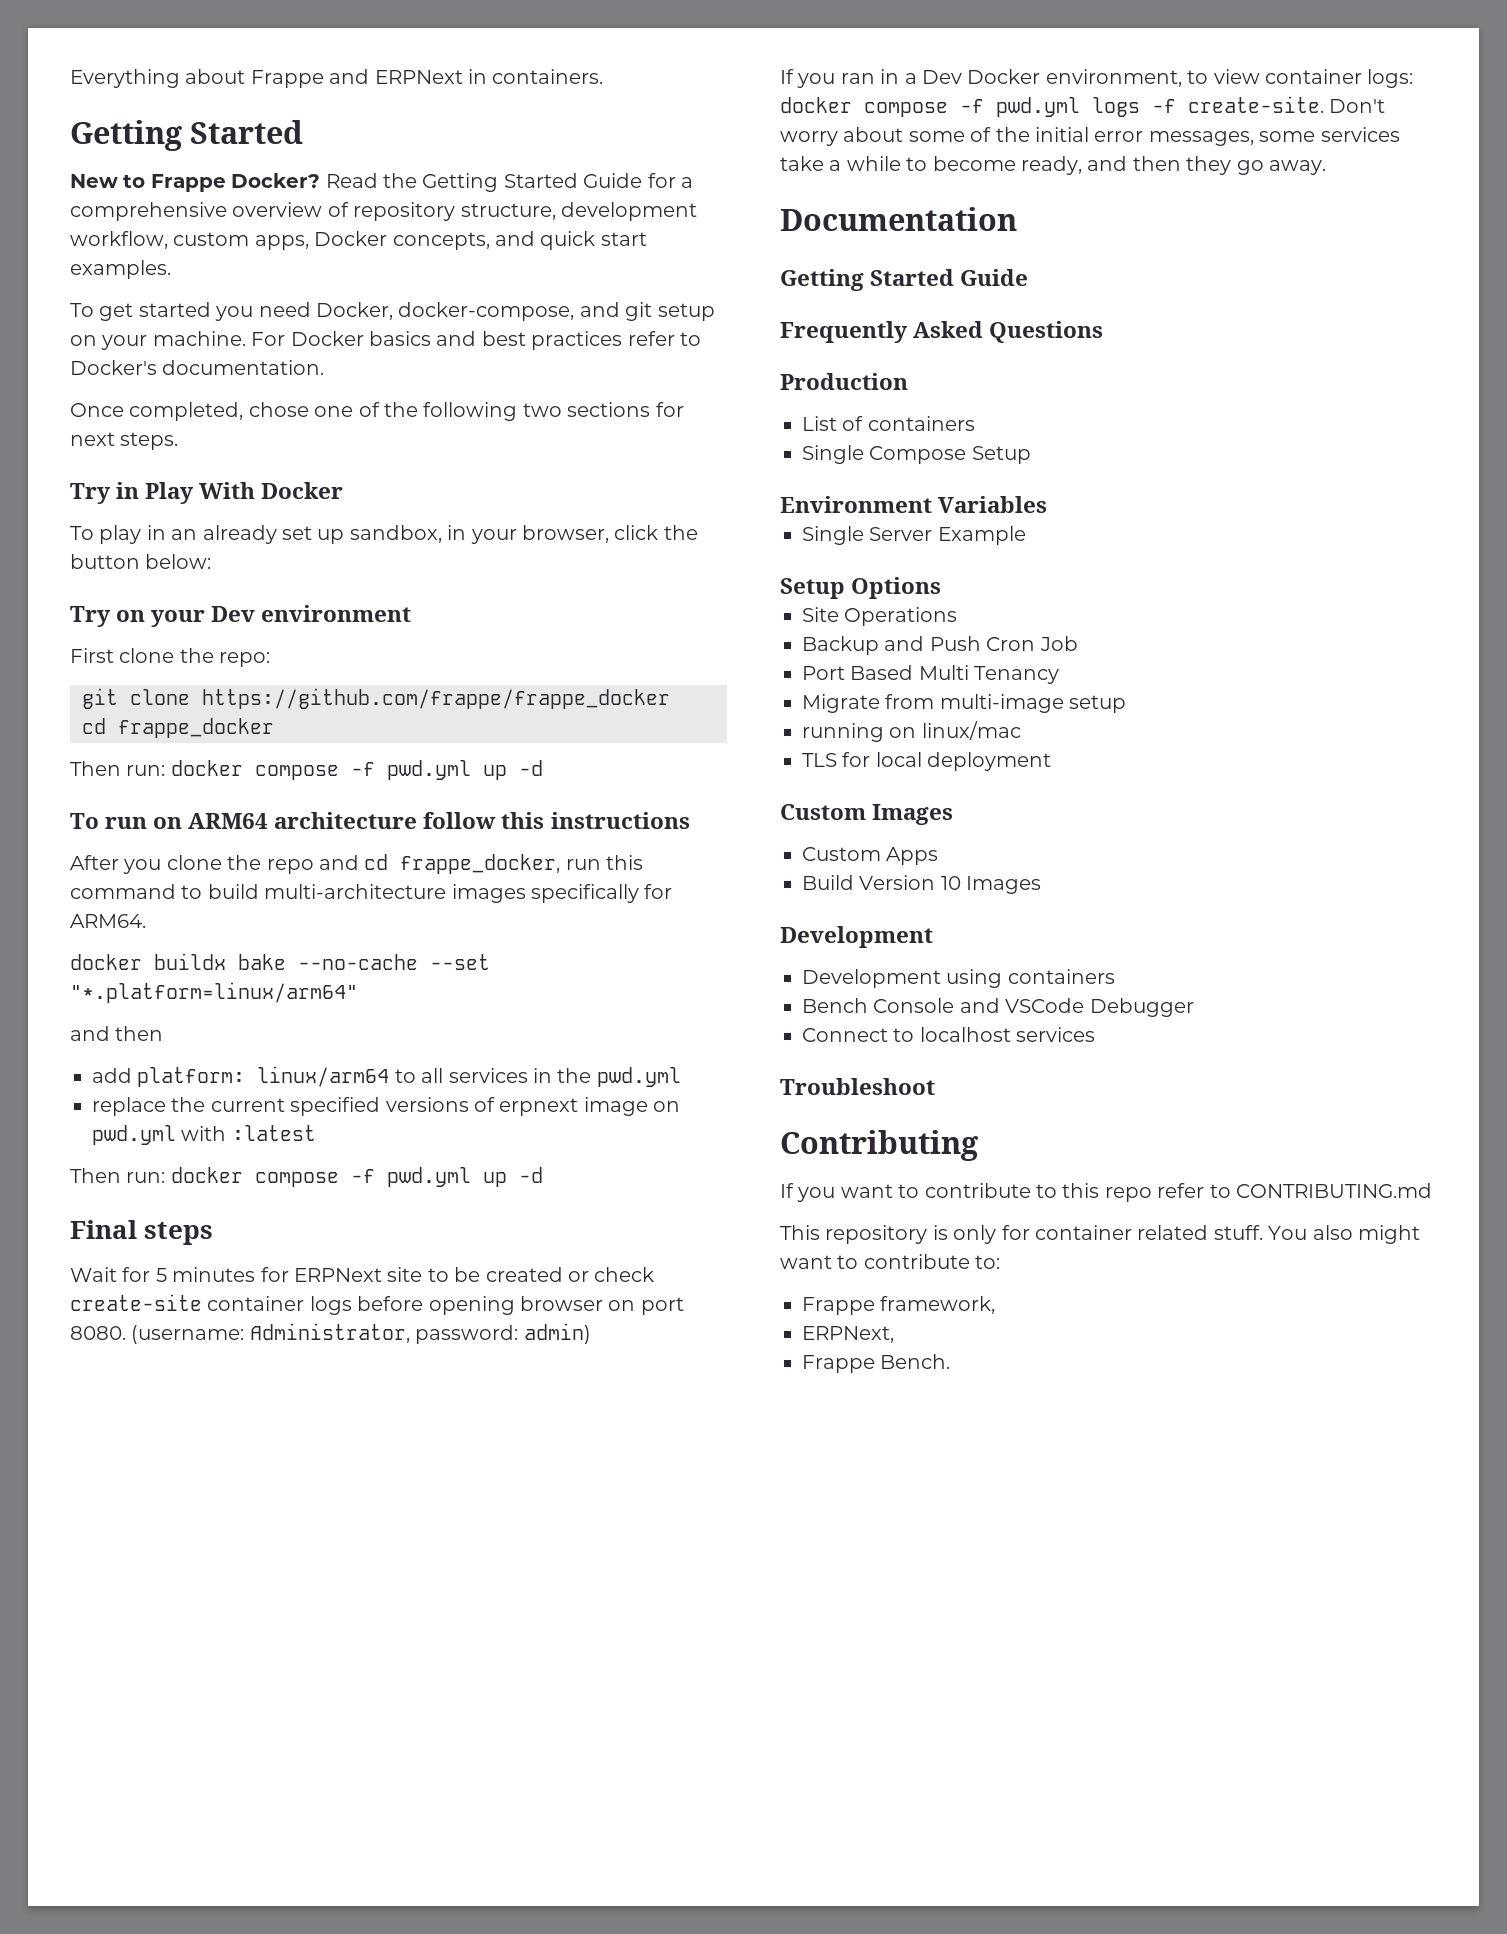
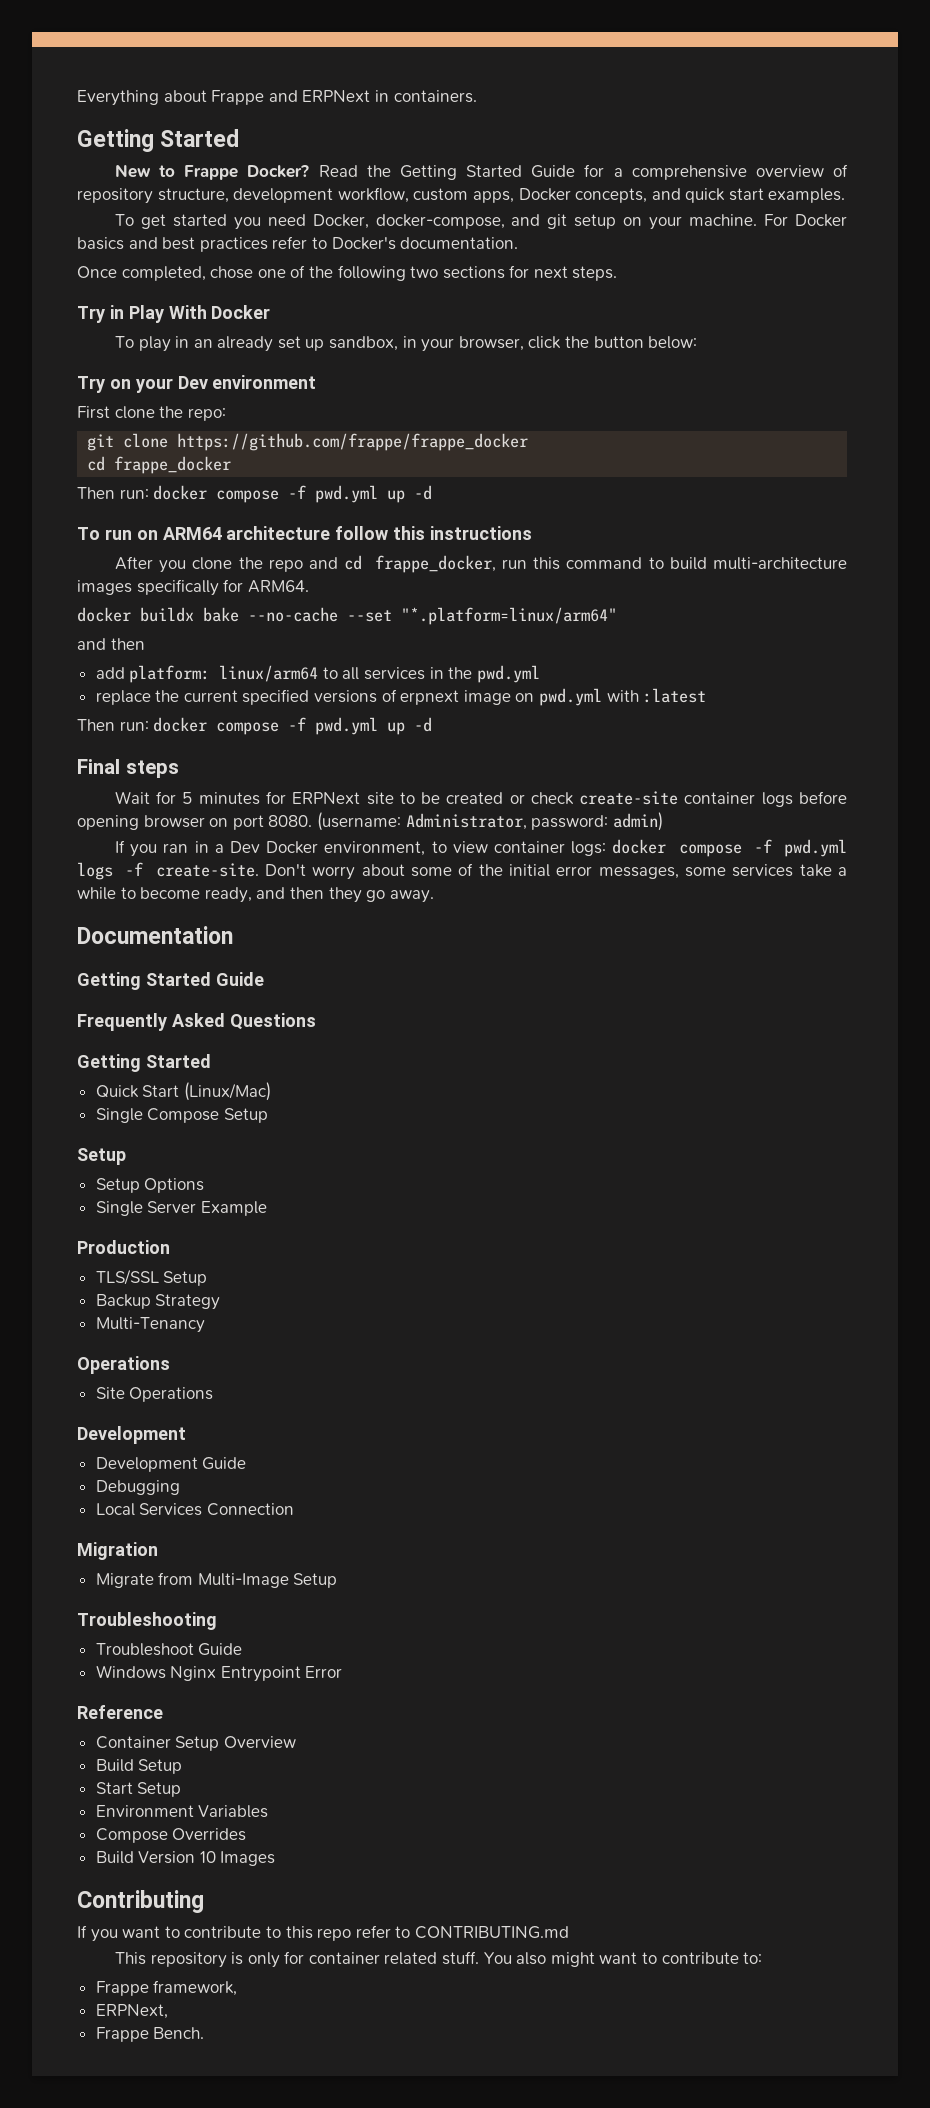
[780,373,908,390] [802,416,975,431] Production // List of containers -> [77,1054,211,1072] [95,1082,271,1101] Getting Started // Quick Start (Linux/Mac)
[780,496,1048,513] Environment Variables -> [77,1148,126,1165] [95,1178,205,1193] Setup // Setup Options
[780,577,942,599] [802,607,958,626] [802,636,1078,655] [802,665,1060,684] [802,694,1127,713] [802,721,1021,742] [802,752,1052,771] [780,804,954,825] [802,847,939,865] [802,875,1042,894] [780,926,933,948] [802,969,1115,988] [802,998,1194,1017] [802,1027,1096,1042] [780,1078,935,1095] Setup Options // Site Operations // Backup and Push Cron Job // Port Based Multi Tenancy // Migrate from multi-image setup // running on linux/mac // TLS for local deployment // Custom Images // Custom Apps // Build Version 10 Images // Development // Development using containers // Bench Console and VSCode Debugger // Connect to localhost services // Troubleshoot -> [77,1240,170,1254] [95,1269,208,1286] [95,1294,221,1310] [95,1317,205,1333] [77,1356,170,1374] [95,1387,214,1402] [77,1426,186,1444] [95,1457,247,1472] [95,1480,180,1495] [95,1503,294,1516] [77,1542,158,1560] [95,1572,338,1588] [77,1612,217,1630] [95,1643,243,1656] [95,1665,343,1682] [77,1705,163,1719] [95,1736,296,1751] [95,1759,183,1774] [95,1782,182,1797] [95,1805,269,1818] [95,1828,247,1843] [95,1851,276,1866] Production // TLS/SSL Setup // Backup Strategy // Multi-Tenancy // Operations // Site Operations // Development // Development Guide // Debugging // Local Services Connection // Migration // Migrate from Multi-Image Setup // Troubleshooting // Troubleshoot Guide // Windows Nginx Entrypoint Error // Reference // Container Setup Overview // Build Setup // Start Setup // Environment Variables // Compose Overrides // Build Version 10 Images

